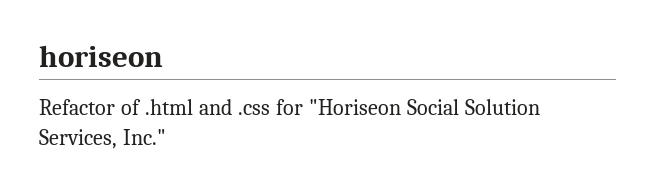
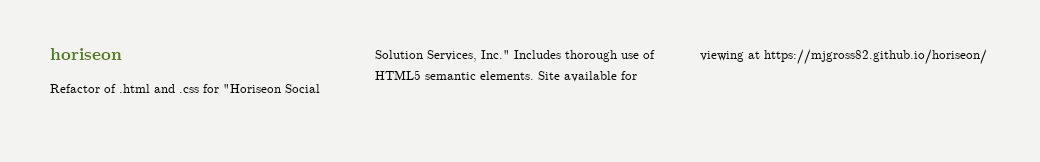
(166, 137) none -> [514,50,655,62] [375,70,637,82] [700,49,987,65] Includes thorough use of HTML5 semantic elements. Site available for viewing at https://mjgross82.github.io/horiseon/

